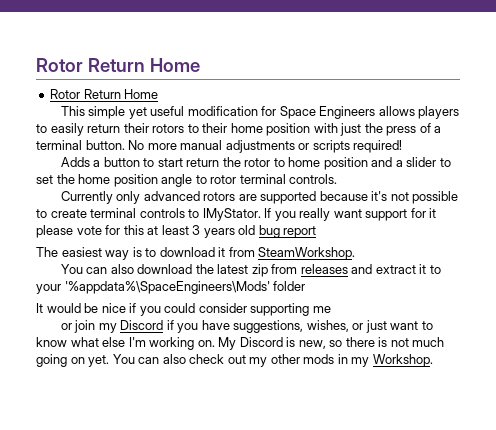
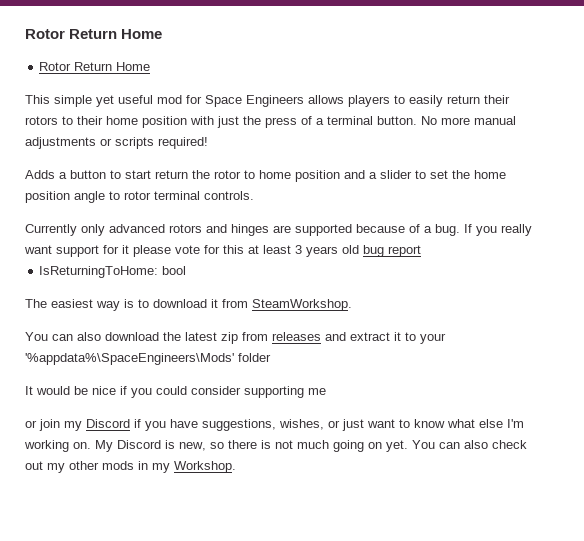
[187,106,258,116] modification -> [157,95,182,104] mod
(236, 196) none -> [206,224,269,236] and hinges
[371,191,459,204] [36,208,261,221] it's not possible to create terminal controls to IMyStator. -> [409,224,460,236] of a bug.
(317, 232) none -> [39,266,187,278] // IsReturningToHome: bool

